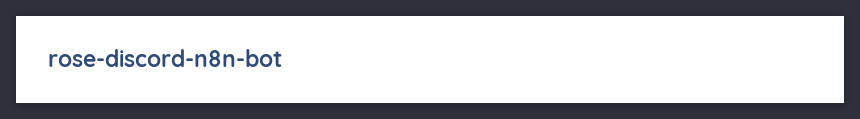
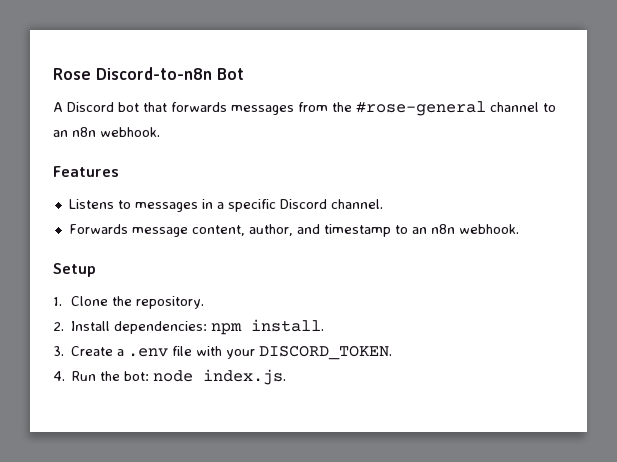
[48,49,282,67] rose-discord-n8n-bot -> [53,67,244,80] [53,101,556,116] [53,127,160,137] [53,166,119,177] [68,199,383,212] [68,224,519,237] [53,263,96,277] [53,296,205,309] [53,319,325,335] [53,345,393,360] [53,369,287,385] Rose Discord-to-n8n Bot // A Discord bot that forwards messages from the #rose-general channel to an n8n webhook. // Features // Listens to messages in a specific Discord channel. // Forwards message content, author, and timestamp to an n8n webhook. // Setup // 1. Clone the repository. // 2. Install dependencies: npm install. // 3. Create a .env file with your DISCORD_TOKEN. // 4. Run the bot: node index.js.

